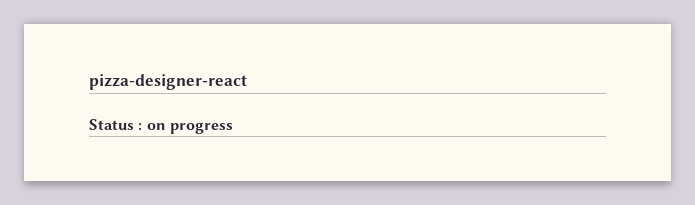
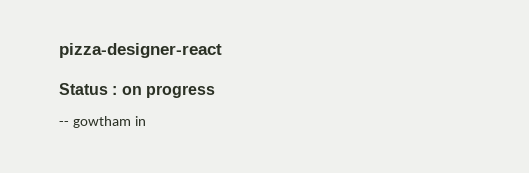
(233, 128) none -> [59,116,146,128] // -- gowtham in

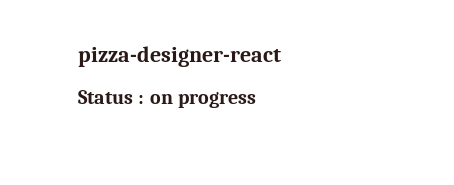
[59,116,146,128] // -- gowtham in -> (256, 100) none

